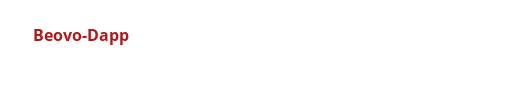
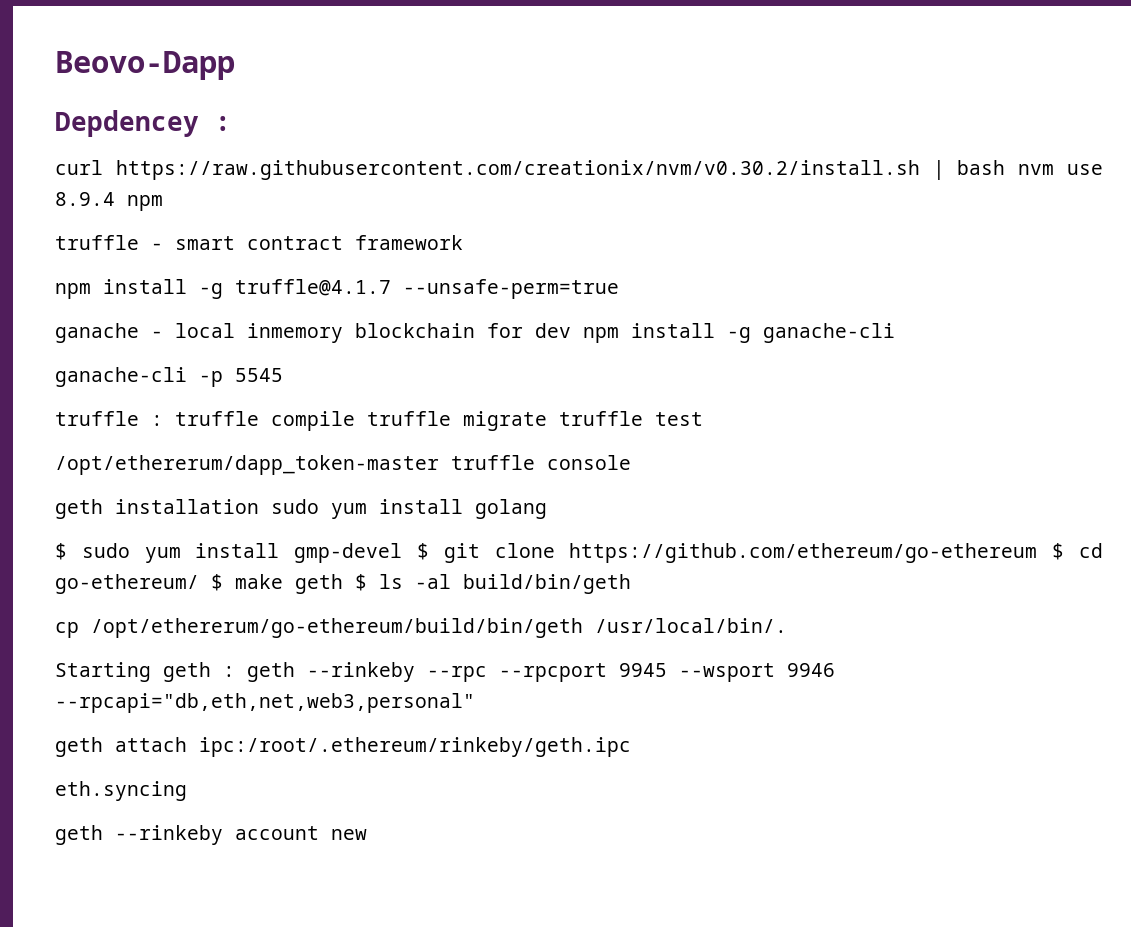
(129, 37) none -> [55,110,231,137] [55,160,1103,180] [55,192,163,211] [55,235,463,250] [55,279,619,299] [55,323,895,343] [55,367,283,387] [55,411,703,431] [55,455,631,475] [55,499,547,519] [55,543,1103,563] [55,574,631,594] [55,618,787,638] [55,662,835,682] [55,693,475,713] [55,737,631,757] [55,781,187,801] [55,825,367,845] // Depdencey : // curl https://raw.githubusercontent.com/creationix/nvm/v0.30.2/install.sh | bash nvm use 8.9.4 npm // truffle - smart contract framework // npm install -g truffle@4.1.7 --unsafe-perm=true // ganache - local inmemory blockchain for dev npm install -g ganache-cli // ganache-cli -p 5545 // truffle : truffle compile truffle migrate truffle test // /opt/ethererum/dapp_token-master truffle console // geth installation sudo yum install golang // $ sudo yum install gmp-devel $ git clone https://github.com/ethereum/go-ethereum $ cd go-ethereum/ $ make geth $ ls -al build/bin/geth // cp /opt/ethererum/go-ethereum/build/bin/geth /usr/local/bin/. // Starting geth : geth --rinkeby --rpc --rpcport 9945 --wsport 9946 --rpcapi="db,eth,net,web3,personal" // geth attach ipc:/root/.ethereum/rinkeby/geth.ipc // eth.syncing // geth --rinkeby account new

